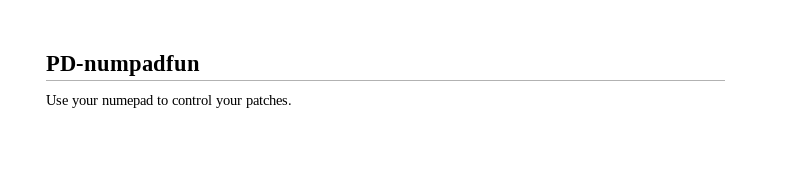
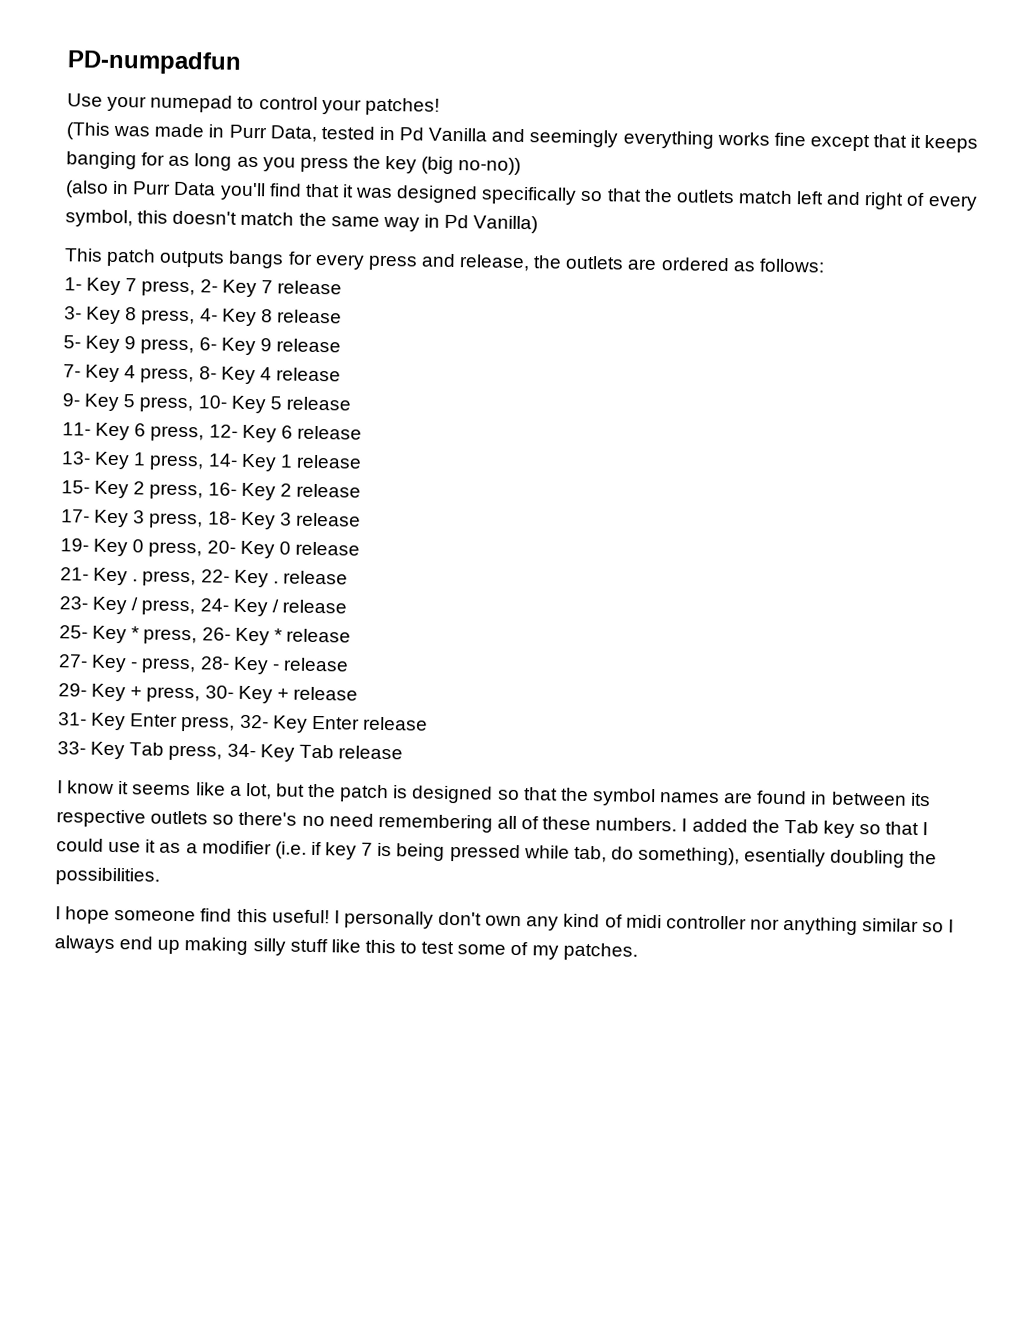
(242, 103) none -> [364,97,440,116] [66,122,979,153] [66,151,522,175] [65,180,978,211] [65,209,539,234] [64,248,825,273] [64,277,342,298] [64,306,342,327] [63,335,341,356] [63,364,341,385] [62,393,351,414] [62,422,362,443] [61,451,362,472] [61,480,361,501] [61,509,361,530] [60,538,360,559] [60,567,348,588] [59,596,347,617] [59,625,351,646] [58,654,349,675] [58,683,358,704] [58,712,428,733] [57,741,403,762] [57,780,931,807] [56,809,929,839] [56,838,938,868] [55,867,160,886] [55,906,955,936] [54,935,559,960] patches! // (This was made in Purr Data, tested in Pd Vanilla and seemingly everything works fine except that it keeps banging for as long as you press the key (big no-no)) // (also in Purr Data you'll find that it was designed specifically so that the outlets match left and right of every symbol, this doesn't match the same way in Pd Vanilla) // This patch outputs bangs for every press and release, the outlets are ordered as follows: // 1- Key 7 press, 2- Key 7 release // 3- Key 8 press, 4- Key 8 release // 5- Key 9 press, 6- Key 9 release // 7- Key 4 press, 8- Key 4 release // 9- Key 5 press, 10- Key 5 release // 11- Key 6 press, 12- Key 6 release // 13- Key 1 press, 14- Key 1 release // 15- Key 2 press, 16- Key 2 release // 17- Key 3 press, 18- Key 3 release // 19- Key 0 press, 20- Key 0 release // 21- Key . press, 22- Key . release // 23- Key / press, 24- Key / release // 25- Key * press, 26- Key * release // 27- Key - press, 28- Key - release // 29- Key + press, 30- Key + release // 31- Key Enter press, 32- Key Enter release // 33- Key Tab press, 34- Key Tab release // I know it seems like a lot, but the patch is designed so that the symbol names are found in between its respective outlets so there's no need remembering all of these numbers. I added the Tab key so that I could use it as a modifier (i.e. if key 7 is being pressed while tab, do something), esentially doubling the possibilities. // I hope someone find this useful! I personally don't own any kind of midi controller nor anything similar so I always end up making silly stuff like this to test some of my

